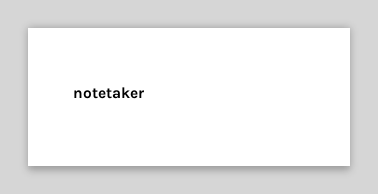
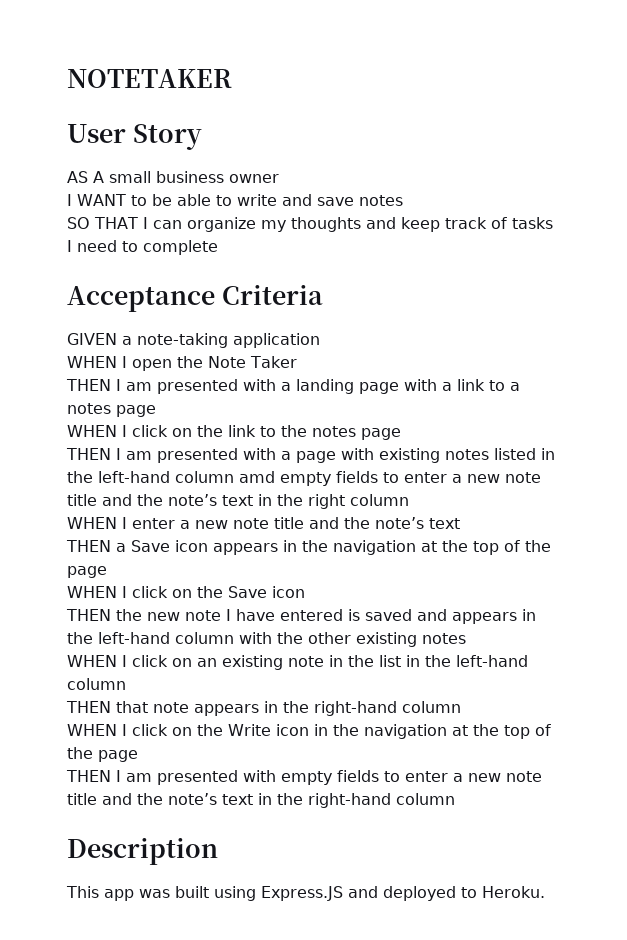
[73,87,144,99] notetaker -> [67,69,232,88] [67,124,202,150] [67,171,279,183] [67,194,403,206] [67,217,553,232] [67,240,218,255] [67,285,323,312] [67,333,320,348] [67,356,297,371] [66,379,520,394] [67,403,156,417] [67,425,401,440] [66,448,555,463] [67,471,541,486] [67,494,409,509] [67,517,460,529] [66,540,551,555] [67,566,107,578] [67,586,305,598] [66,609,536,624] [67,632,466,647] [67,655,528,670] [67,678,126,690] [66,701,461,716] [67,724,551,739] [67,747,138,762] [66,770,542,785] [67,793,455,808] [67,838,218,865] [66,886,545,901] NOTETAKER // User Story // AS A small business owner // I WANT to be able to write and save notes // SO THAT I can organize my thoughts and keep track of tasks I need to complete // Acceptance Criteria // GIVEN a note-taking application // WHEN I open the Note Taker // THEN I am presented with a landing page with a link to a notes page // WHEN I click on the link to the notes page // THEN I am presented with a page with existing notes listed in the left-hand column amd empty fields to enter a new note title and the note’s text in the right column // WHEN I enter a new note title and the note’s text // THEN a Save icon appears in the navigation at the top of the page // WHEN I click on the Save icon // THEN the new note I have entered is saved and appears in the left-hand column with the other existing notes // WHEN I click on an existing note in the list in the left-hand column // THEN that note appears in the right-hand column // WHEN I click on the Write icon in the navigation at the top of the page // THEN I am presented with empty fields to enter a new note title and the note’s text in the right-hand column // Description // This app was built using Express.JS and deployed to Heroku.

